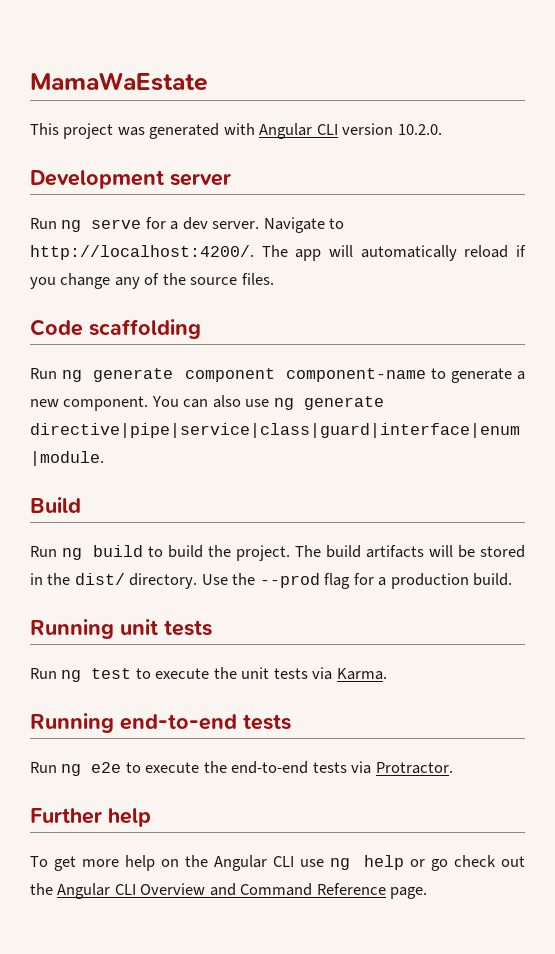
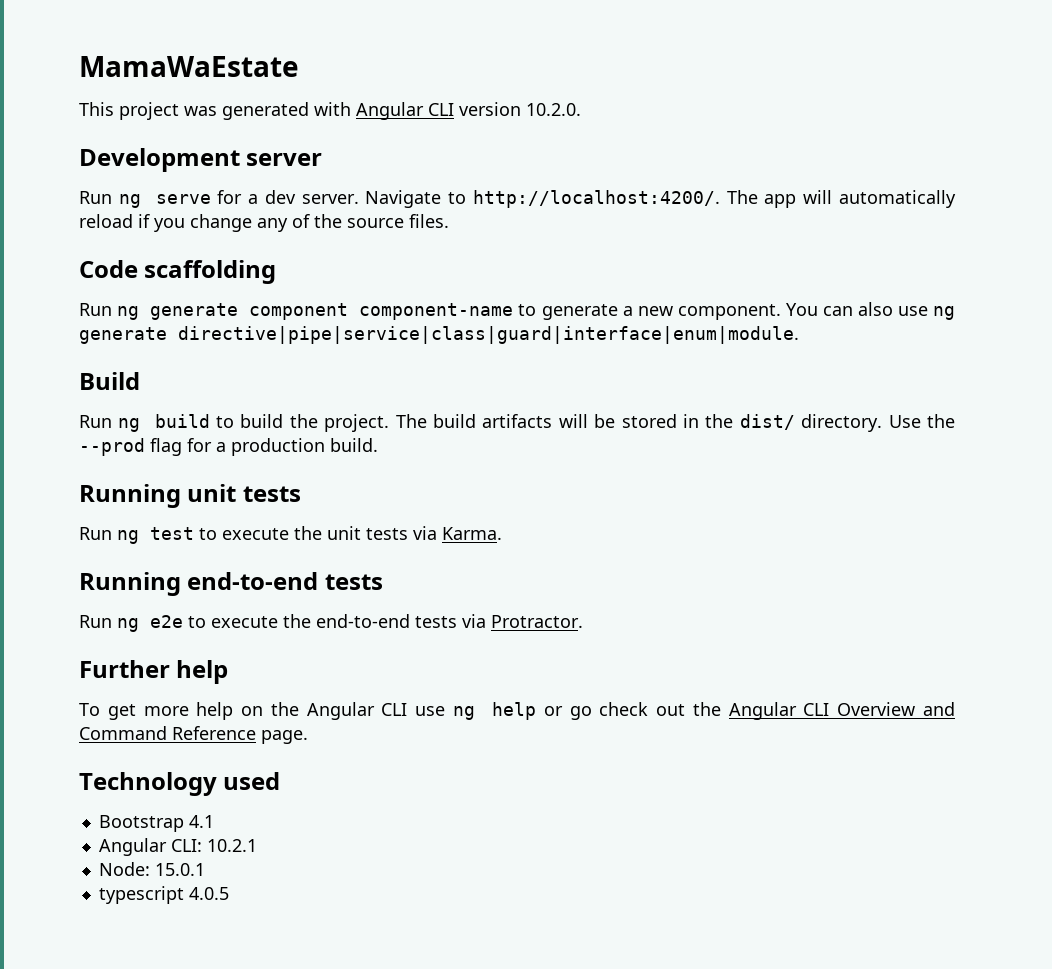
(428, 893) none -> [79,772,281,796] [98,815,214,832] [98,838,257,856] [98,862,205,876] [98,886,229,904] // Technology used // Bootstrap 4.1 // Angular CLI: 10.2.1 // Node: 15.0.1 // typescript 4.0.5

